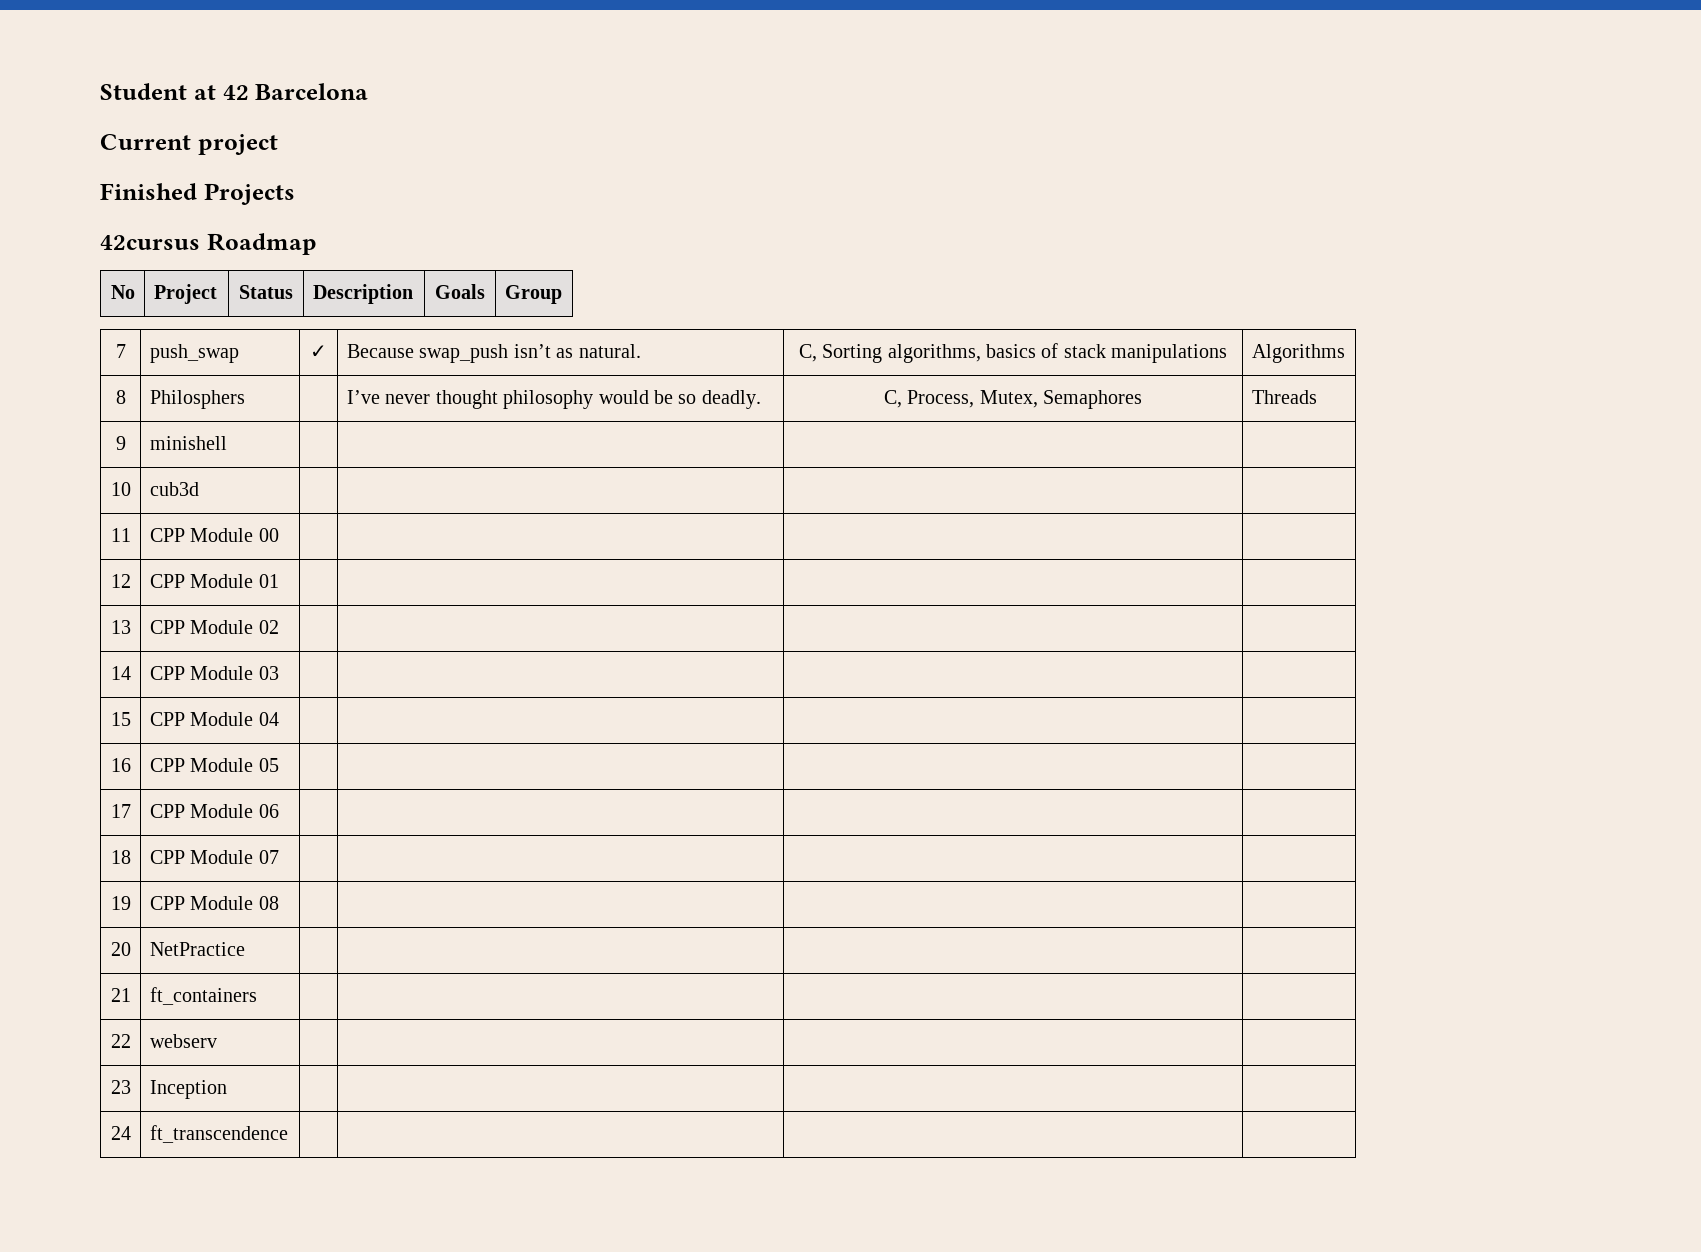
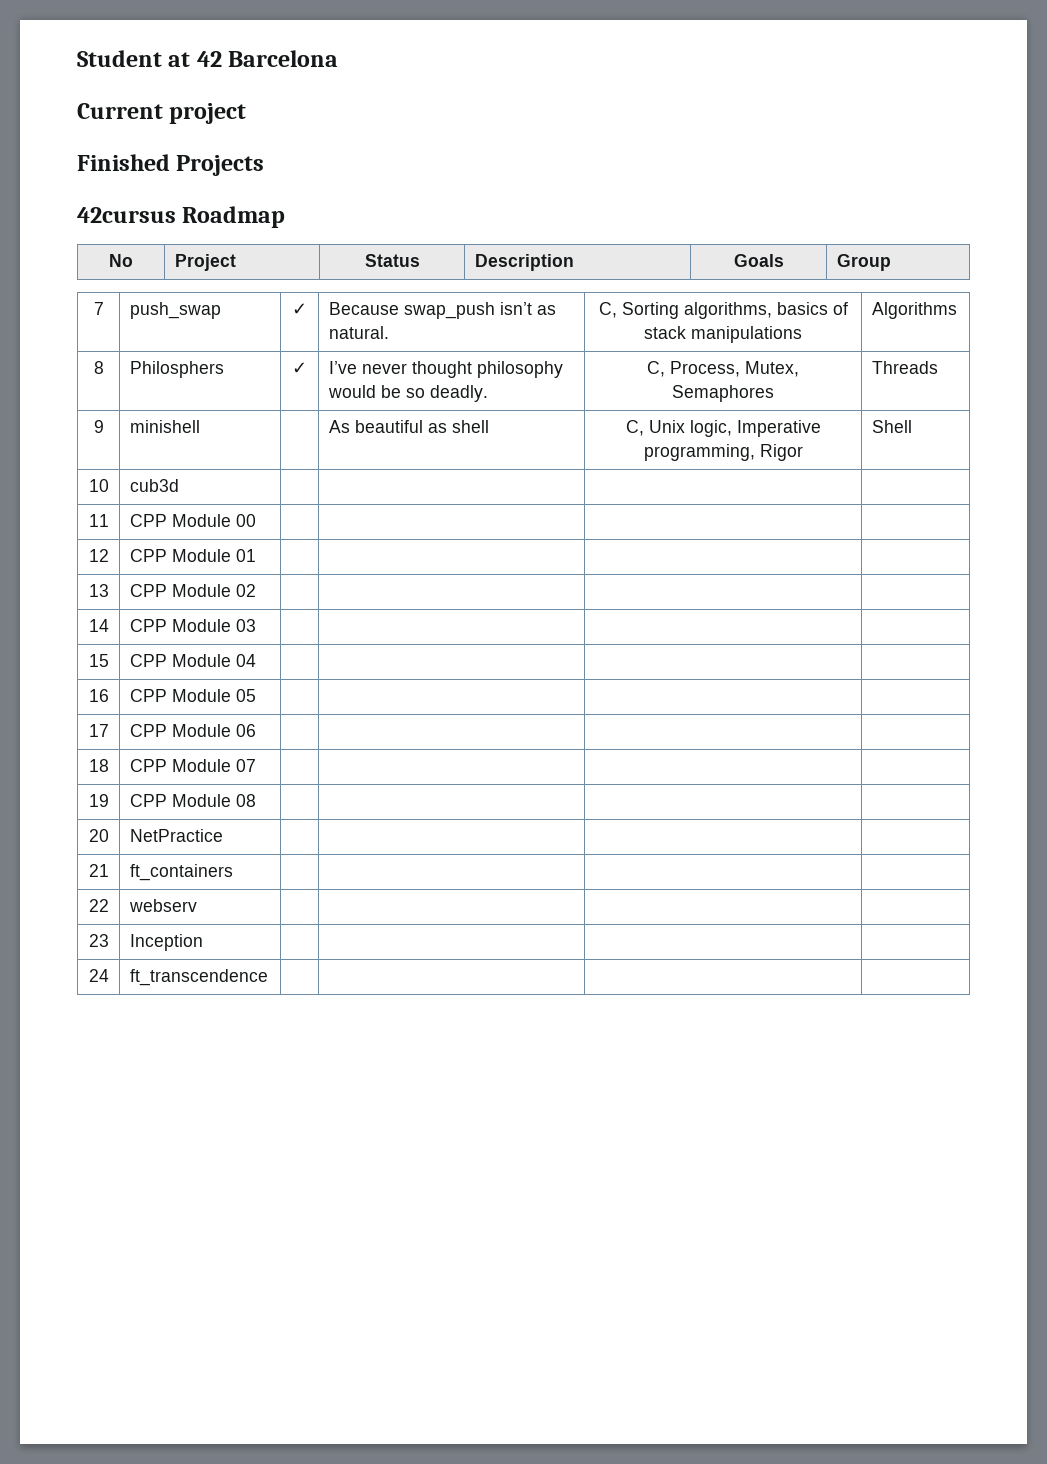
(245, 399) none -> [292,362,307,374] ✓
(227, 443) | | -> [328,420,489,433] [625,420,821,437] [643,444,803,461] [871,420,912,433] As beautiful as shell | C, Unix logic, Imperative programming, Rigor | Shell

